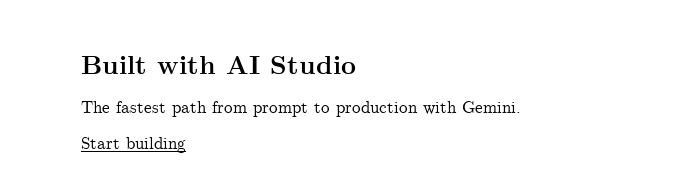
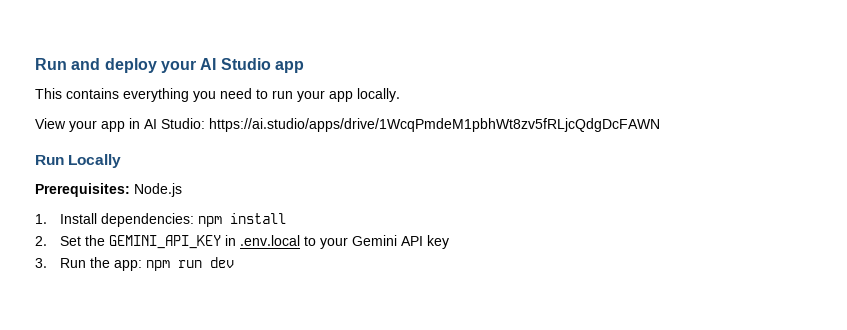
[81,56,356,74] [81,101,521,117] [81,137,186,153] Built with AI Studio // The fastest path from prompt to production with Gemini. // Start building -> [35,58,304,73] [35,88,400,102] [35,118,660,132] [35,154,122,168] [35,183,182,197] [35,213,287,227] [35,235,450,249] [35,257,235,271] Run and deploy your AI Studio app // This contains everything you need to run your app locally. // View your app in AI Studio: https://ai.studio/apps/drive/1WcqPmdeM1pbhWt8zv5fRLjcQdgDcFAWN // Run Locally // Prerequisites: Node.js // 1. Install dependencies: npm install // 2. Set the GEMINI_API_KEY in .env.local to your Gemini API key // 3. Run the app: npm run dev

